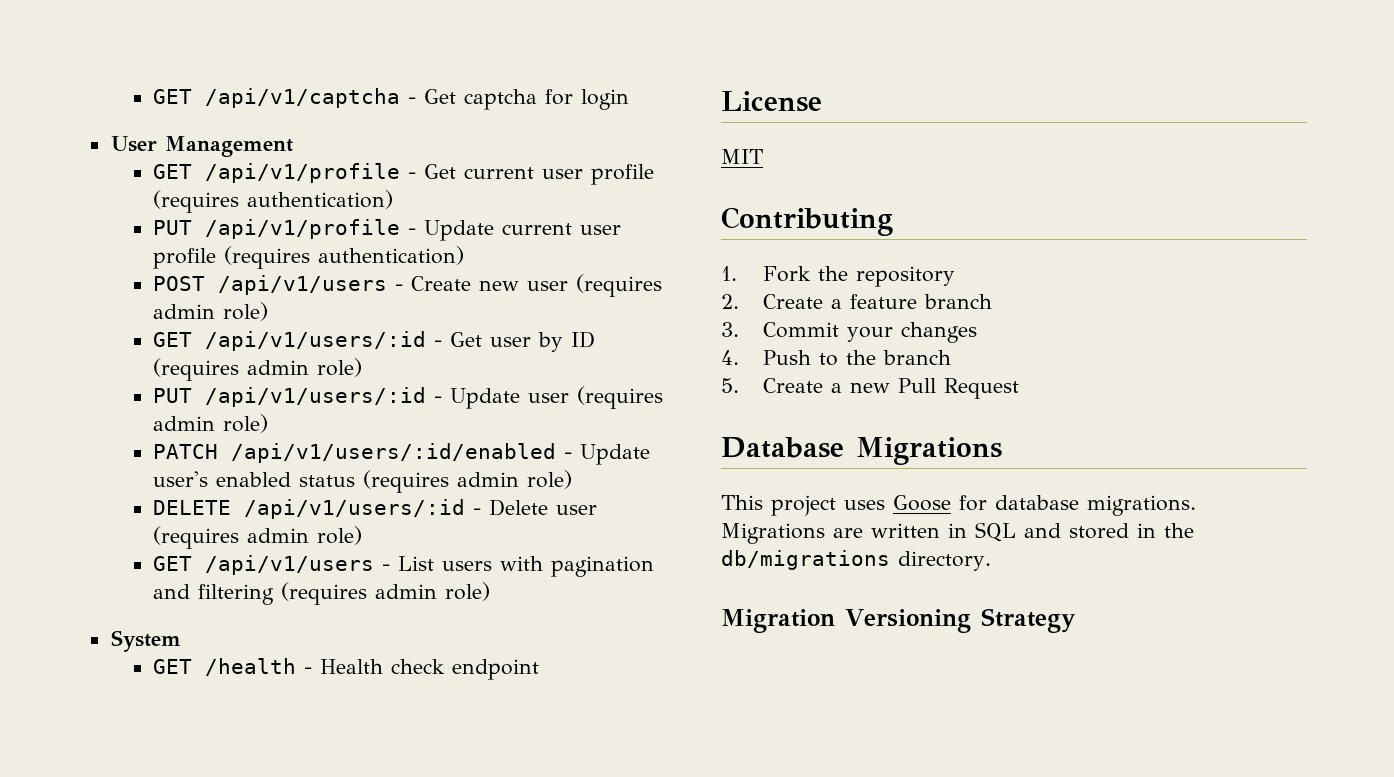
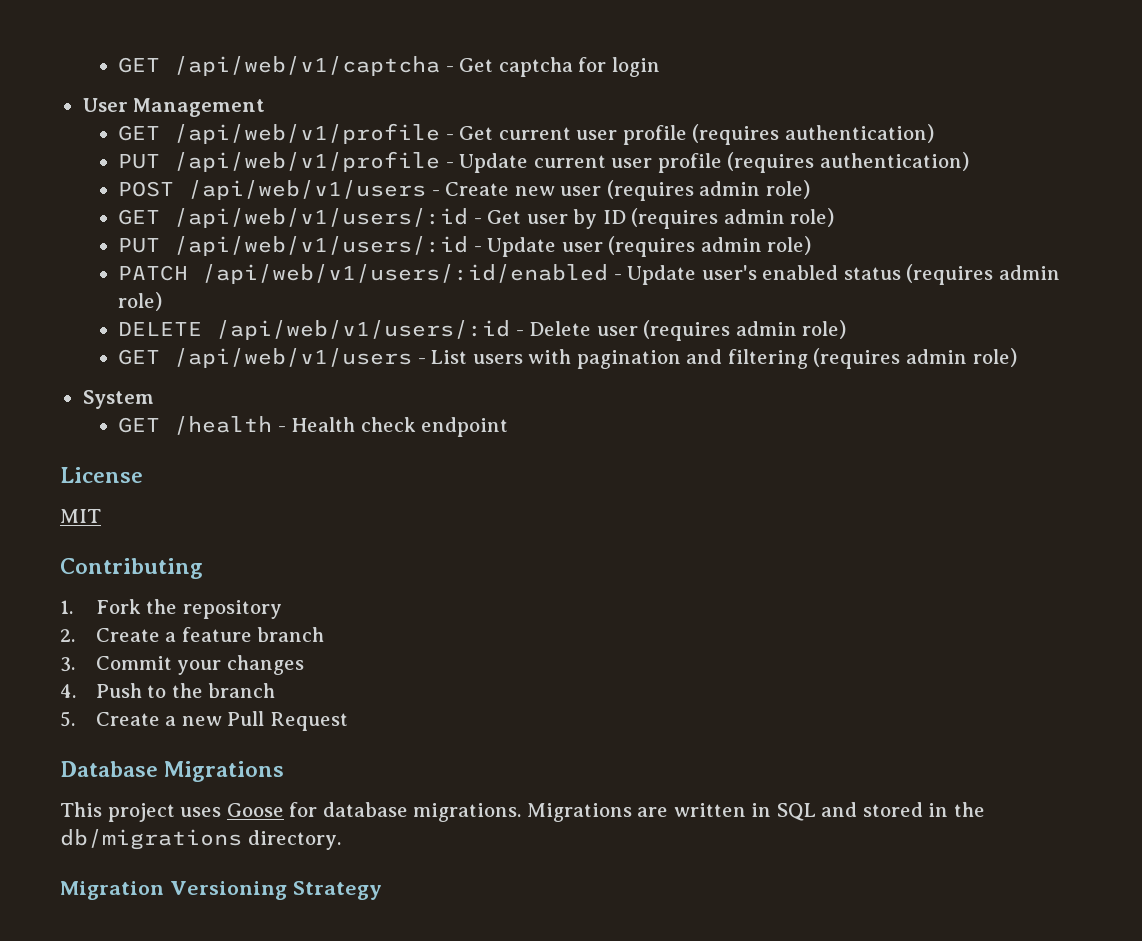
[152,88,400,108] GET /api/v1/captcha -> [118,56,441,76] GET /api/web/v1/captcha
[204,163,400,183] /api/v1/profile -> [174,123,441,144] /api/web/v1/profile
[204,219,400,239] /api/v1/profile -> [174,151,441,172] /api/web/v1/profile
[217,275,387,295] /api/v1/users -> [188,180,427,200] /api/web/v1/users
[204,331,426,351] /api/v1/users/:id -> [174,208,469,228] /api/web/v1/users/:id
[204,387,426,407] /api/v1/users/:id -> [174,236,469,256] /api/web/v1/users/:id
[230,443,556,463] /api/v1/users/:id/enabled -> [202,264,609,284] /api/web/v1/users/:id/enabled
[243,499,465,519] /api/v1/users/:id -> [216,320,511,340] /api/web/v1/users/:id
[204,555,374,575] /api/v1/users -> [174,348,413,368] /api/web/v1/users

